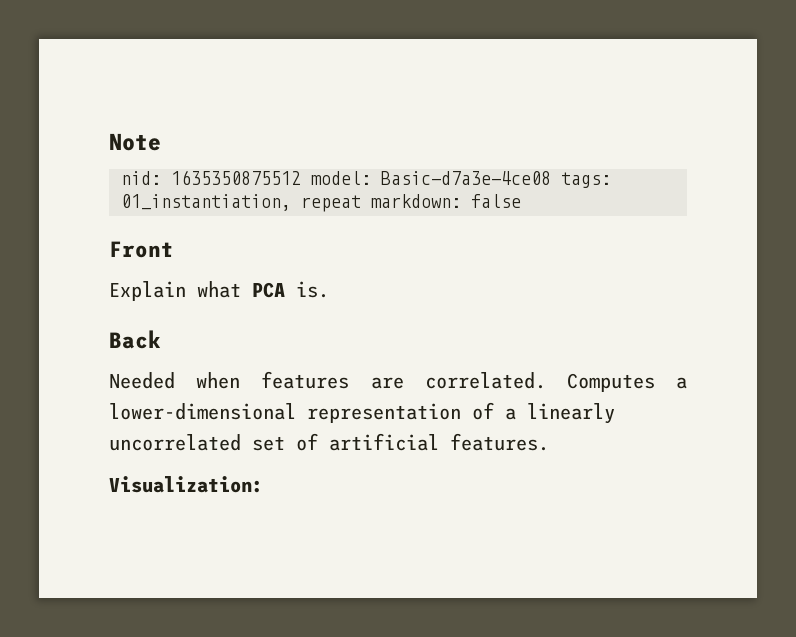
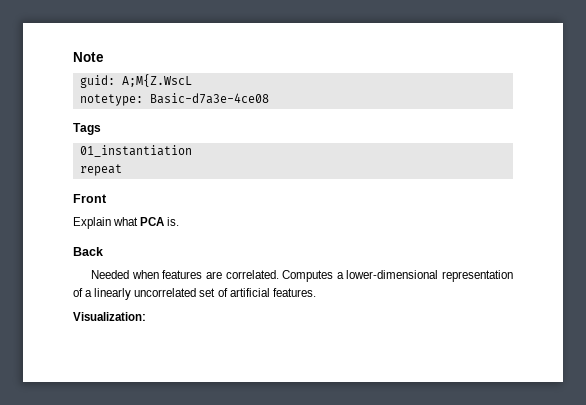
[121,170,371,185] nid: 1635350875512 model: -> [79,74,192,88] [79,94,143,106] guid: A;M{Z.WscL // notetype:
[561,172,611,188] [121,194,291,211] tags: 01_instantiation, -> [73,123,101,135] [79,145,192,157] // Tags // 01_instantiation //
[371,194,521,208] markdown: false -> (122, 170) none

